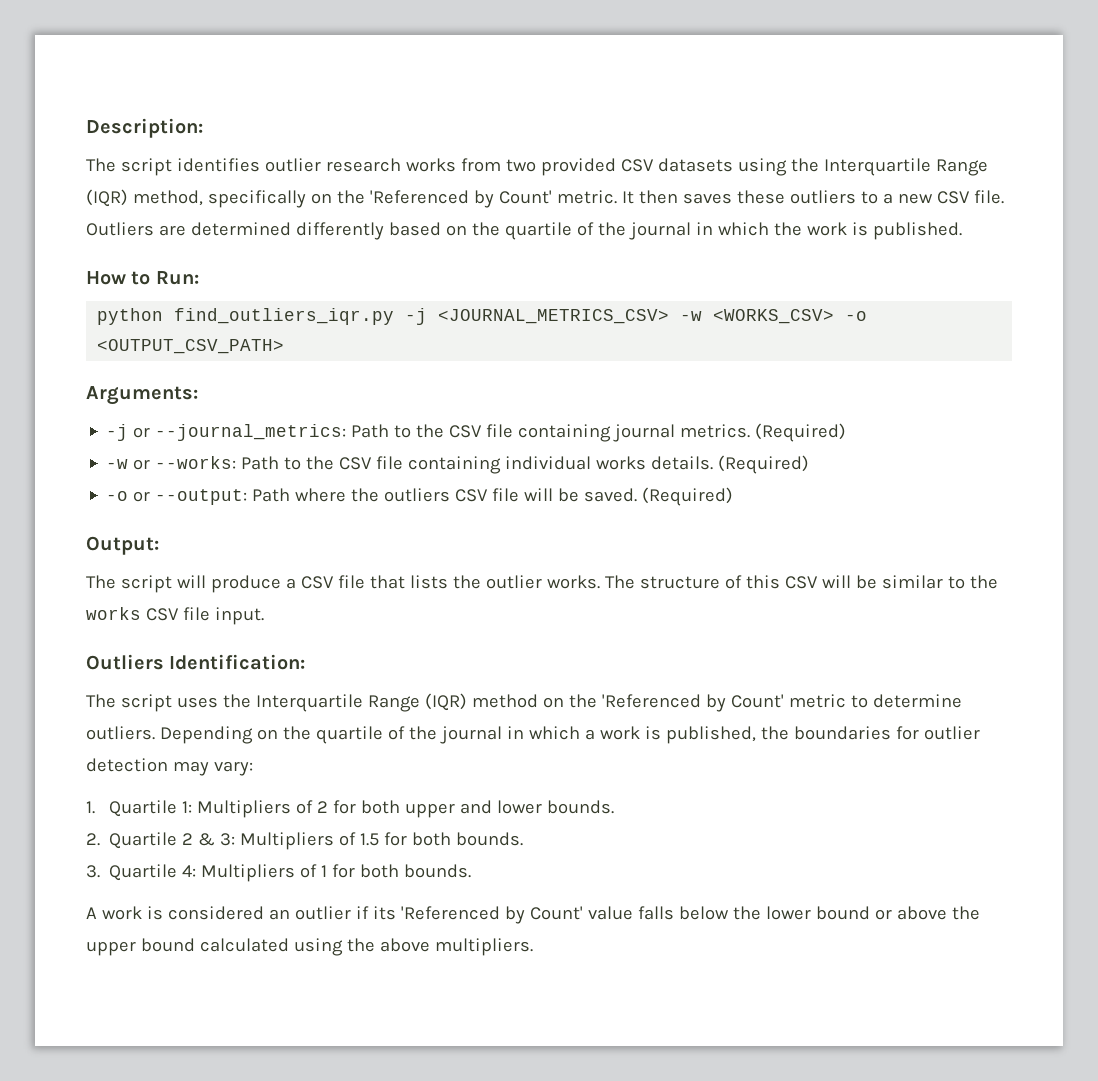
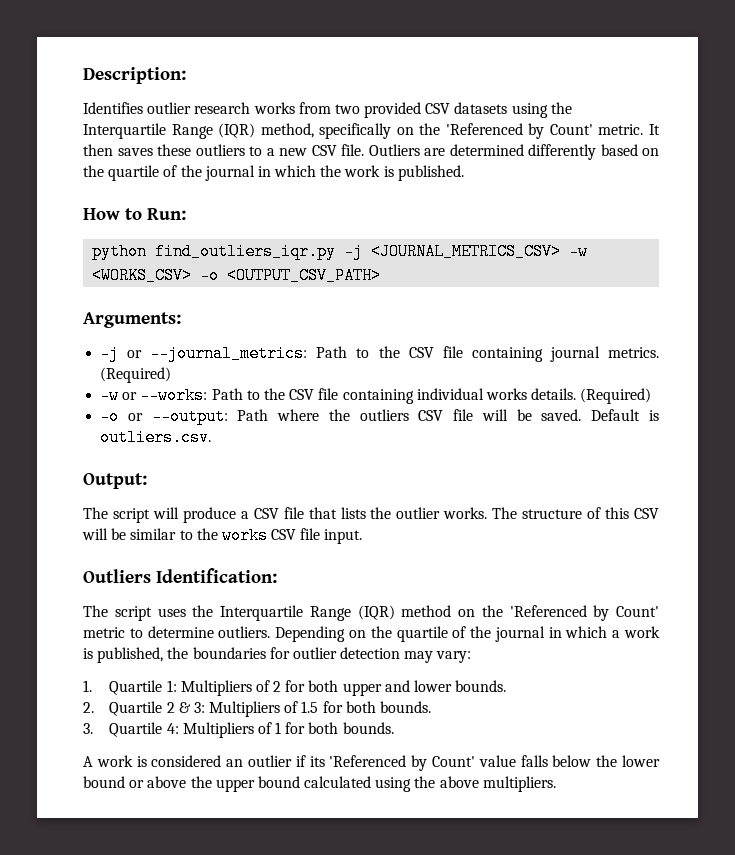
[86,158,260,176] The script identifies -> [83,102,143,114] Identifies
[642,487,734,506] (Required) -> [591,409,659,421] [100,429,212,446] Default is outliers.csv.

